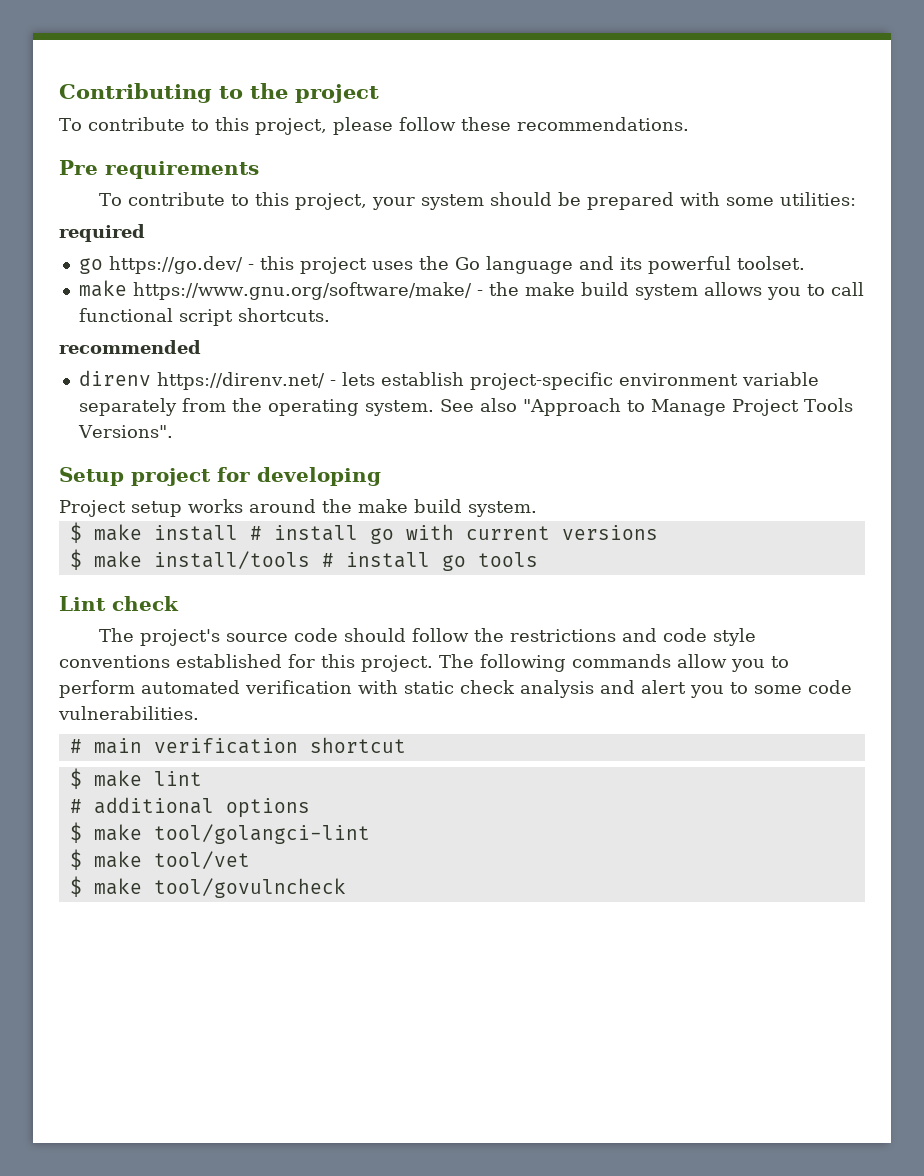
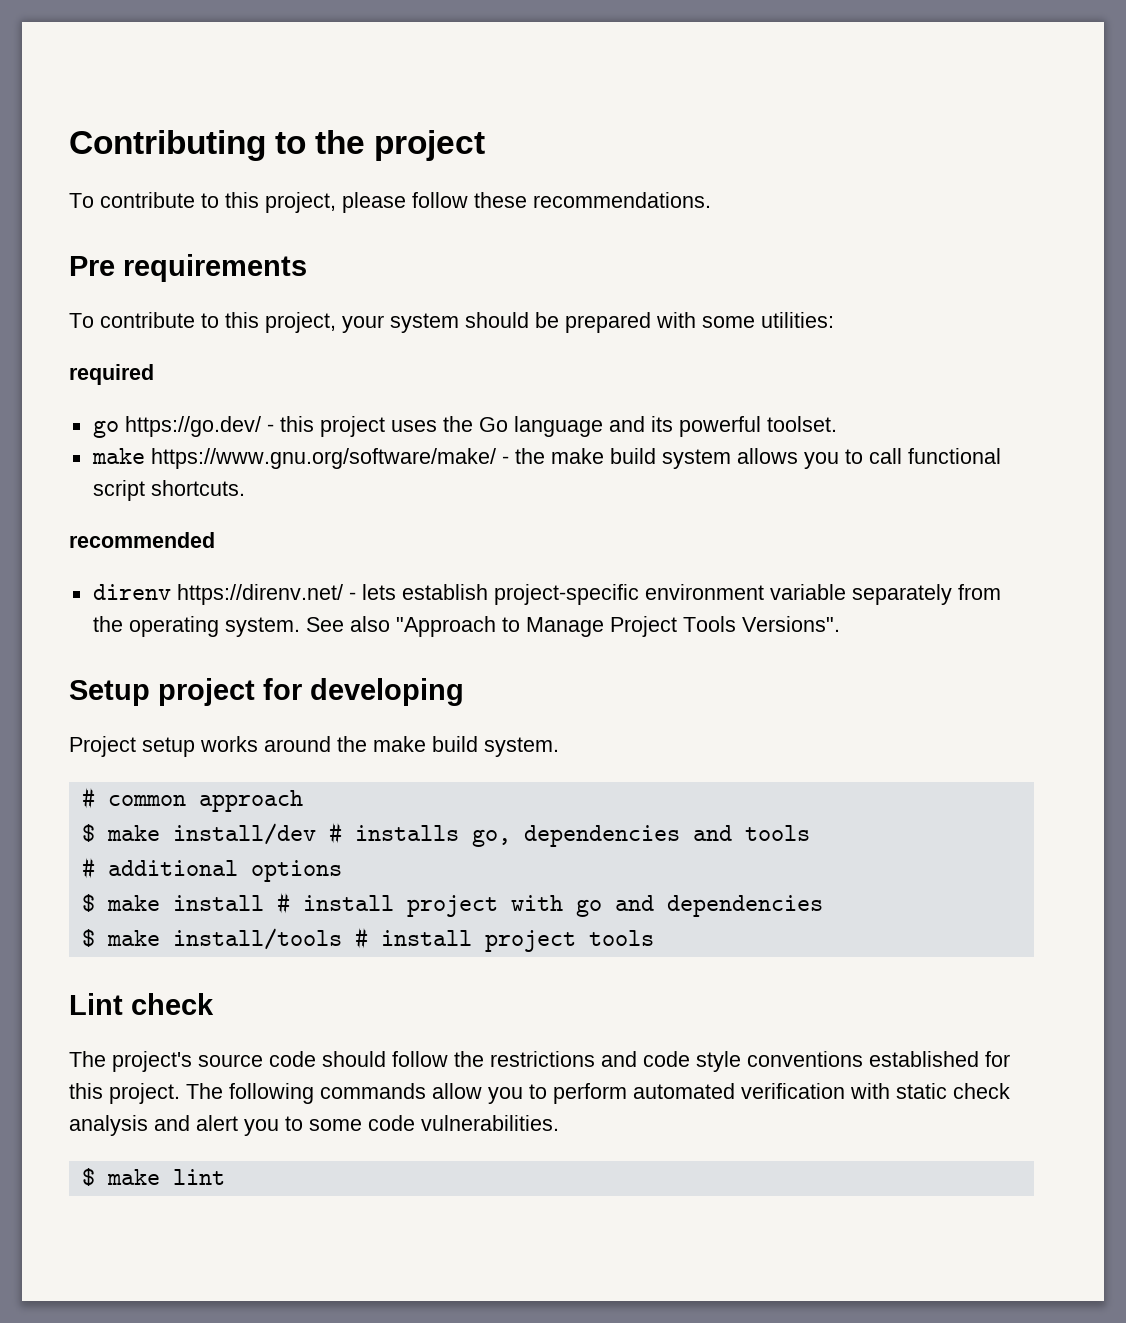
(537, 509) none -> [81,787,303,812] [81,822,810,847] [81,857,342,882] // # common approach // $ make install/dev # installs go, dependencies and tools // # additional options
[369,524,658,544] go with current versions -> [406,895,823,917] project with go and dependencies
[441,555,466,571] go -> [484,930,576,952] project
[69,737,406,754] // # main verification shortcut -> (559, 1123) none
[69,797,310,818] [69,822,370,844] [69,849,250,870] [69,876,346,898] // # additional options // $ make tool/golangci-lint // $ make tool/vet // $ make tool/govulncheck -> (225, 1177) none

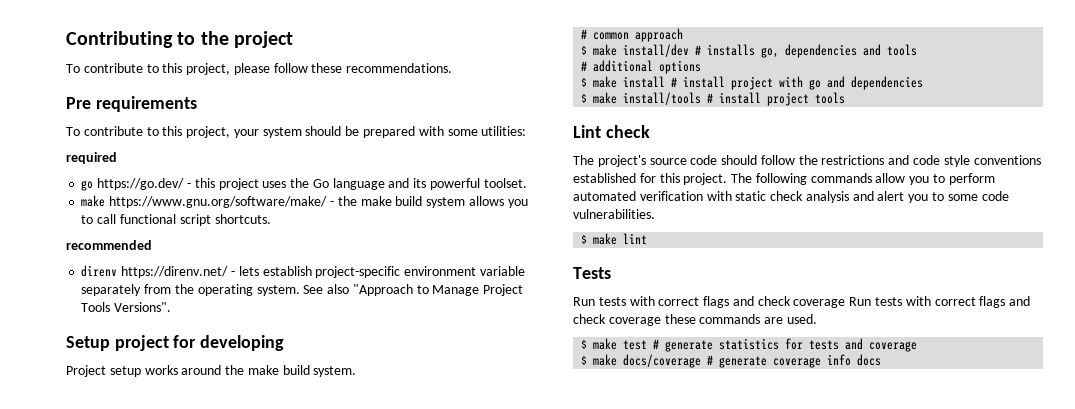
(225, 1177) none -> [573,267,611,279] [573,296,1031,308] [573,314,817,326] [581,338,918,352] [581,354,882,368] // Tests // Run tests with correct flags and check coverage Run tests with correct flags and check coverage these commands are used. // $ make test # generate statistics for tests and coverage // $ make docs/coverage # generate coverage info docs

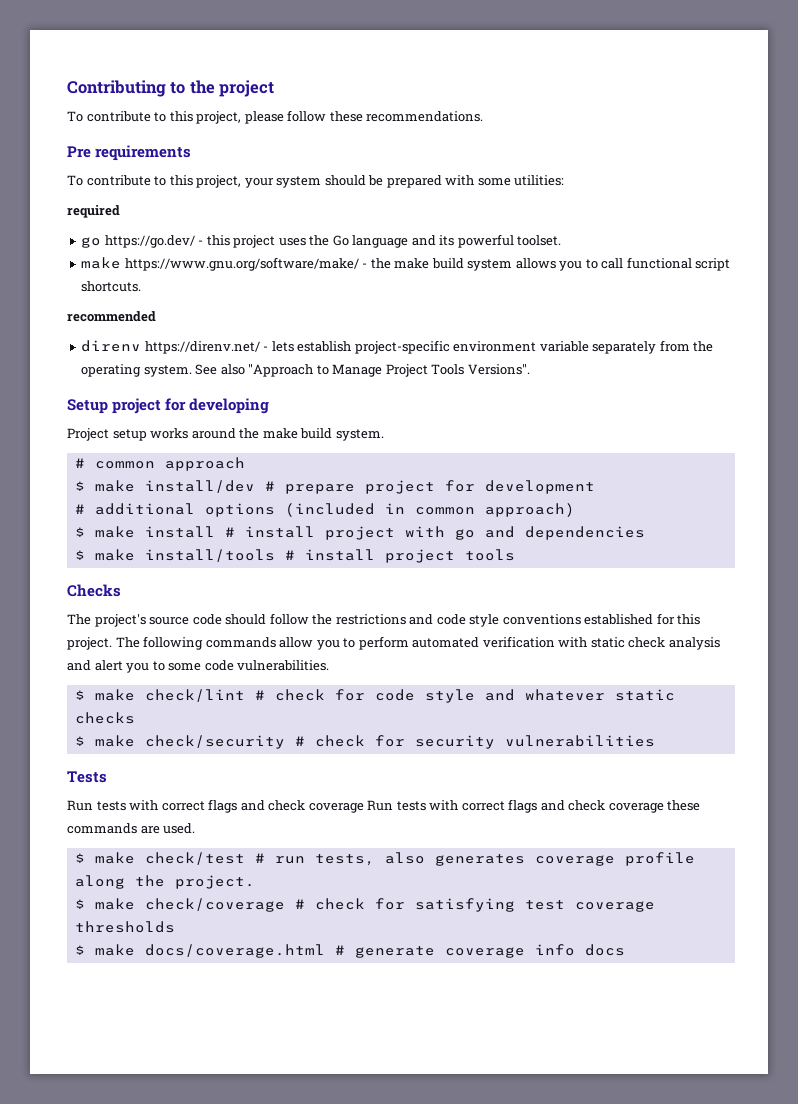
[707,44,918,58] installs go, dependencies and tools -> [284,480,595,494] prepare project for development
(702, 67) none -> [284,503,575,517] (included in common approach)
[573,125,650,138] Lint check -> [67,584,121,597] Checks
[623,233,648,244] lint -> [144,689,675,703] [74,712,135,724] [74,735,655,749] check/lint # check for code style and whatever static checks // $ make check/security # check for security vulnerabilities
[623,338,918,352] [581,354,702,368] test # generate statistics for tests and coverage // $ make docs/coverage -> [144,852,695,866] [74,875,255,889] [74,898,655,912] [74,921,175,933] [74,944,325,958] check/test # run tests, also generates coverage profile along the project. // $ make check/coverage # check for satisfying test coverage thresholds // $ make docs/coverage.html

